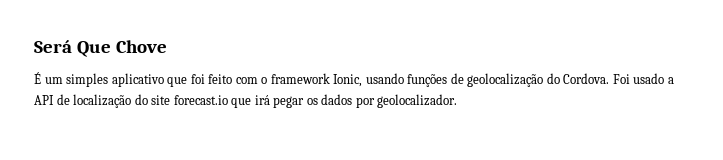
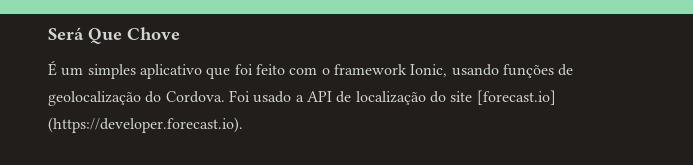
[173,94,458,108] forecast.io que irá pegar os dados por geolocalizador. -> [476,90,556,105] [48,117,243,133] [forecast.io] (https://developer.forecast.io).

